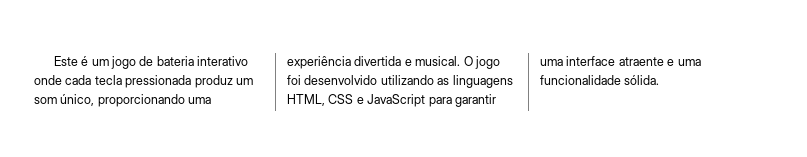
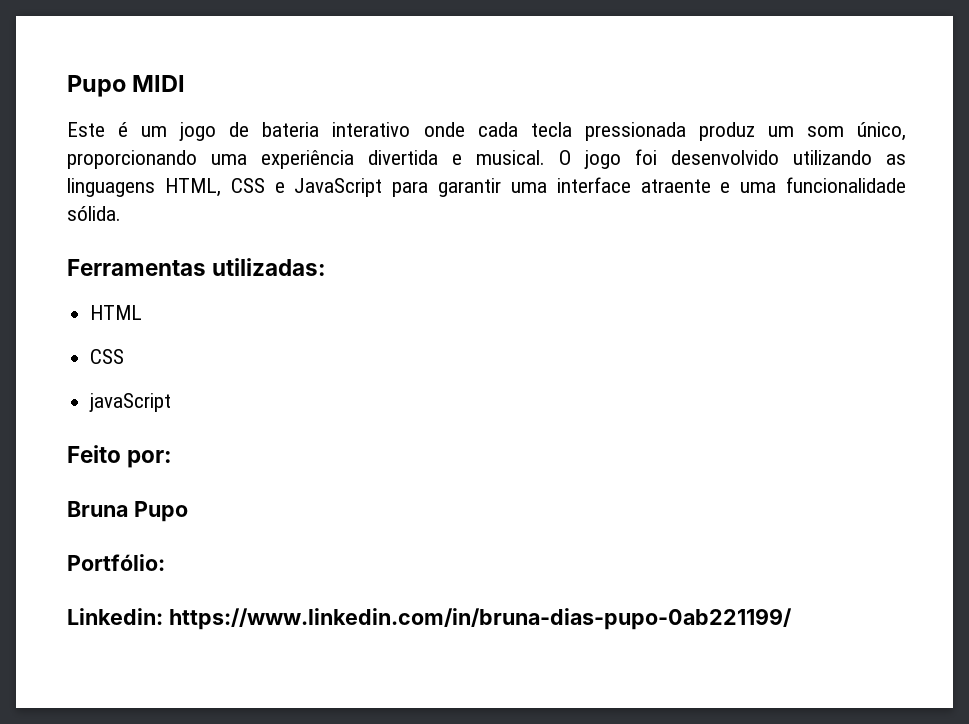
(53, 61) none -> [67,75,186,97] Pupo MIDI //
(660, 80) none -> [67,258,327,276] [90,305,143,320] [90,349,125,364] [89,393,172,412] [67,445,173,468] [67,501,188,522] [67,554,165,571] [67,608,792,630] // Ferramentas utilizadas: // HTML // CSS // javaScript // Feito por: // Bruna Pupo // Portfólio: // Linkedin: https://www.linkedin.com/in/bruna-dias-pupo-0ab221199/

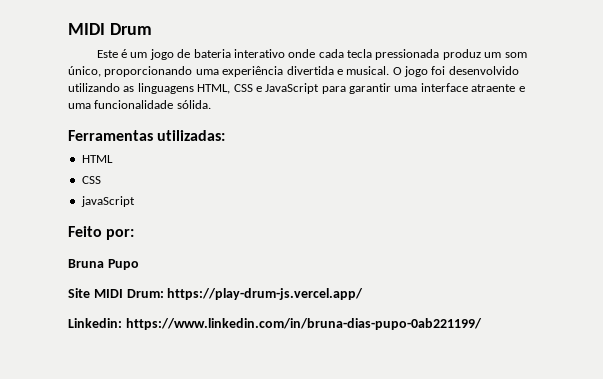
[67,75,186,97] Pupo MIDI -> [68,23,152,35] MIDI Drum
[67,554,165,571] Portfólio: -> [68,288,364,300] Site MIDI Drum: https://play-drum-js.vercel.app/

